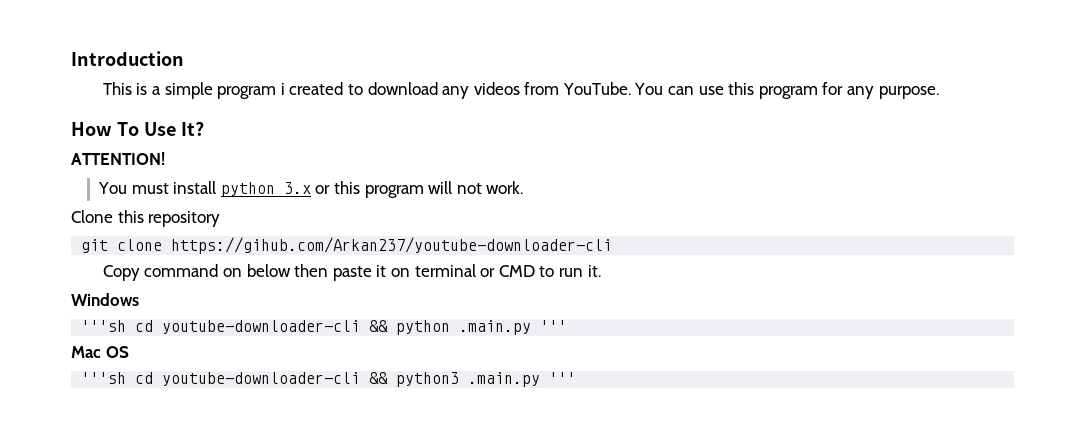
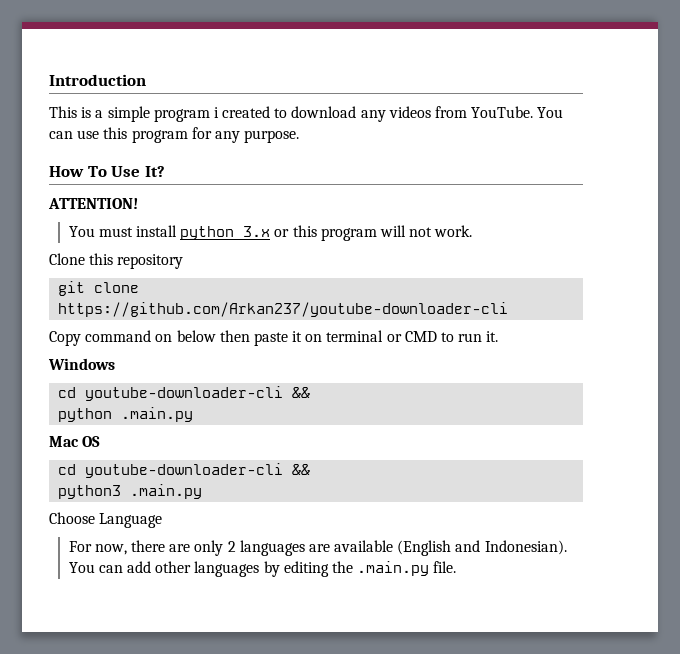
[171,237,613,254] https://gihub.com/Arkan237/youtube-downloader-cli -> [58,302,509,317] https://github.com/Arkan237/youtube-downloader-cli
[81,320,389,334] '''sh cd youtube-downloader-cli && -> [58,386,311,401] cd youtube-downloader-cli && //
[540,320,568,332] ''' -> (194, 414) none
[81,372,389,386] '''sh cd youtube-downloader-cli && -> [58,463,311,478] cd youtube-downloader-cli && //
[549,372,577,384] ''' -> [49,512,163,528] [68,540,567,556] [68,561,457,577] // Choose Language // For now, there are only 2 languages are available (English and Indonesian). You can add other languages by editing the .main.py file.

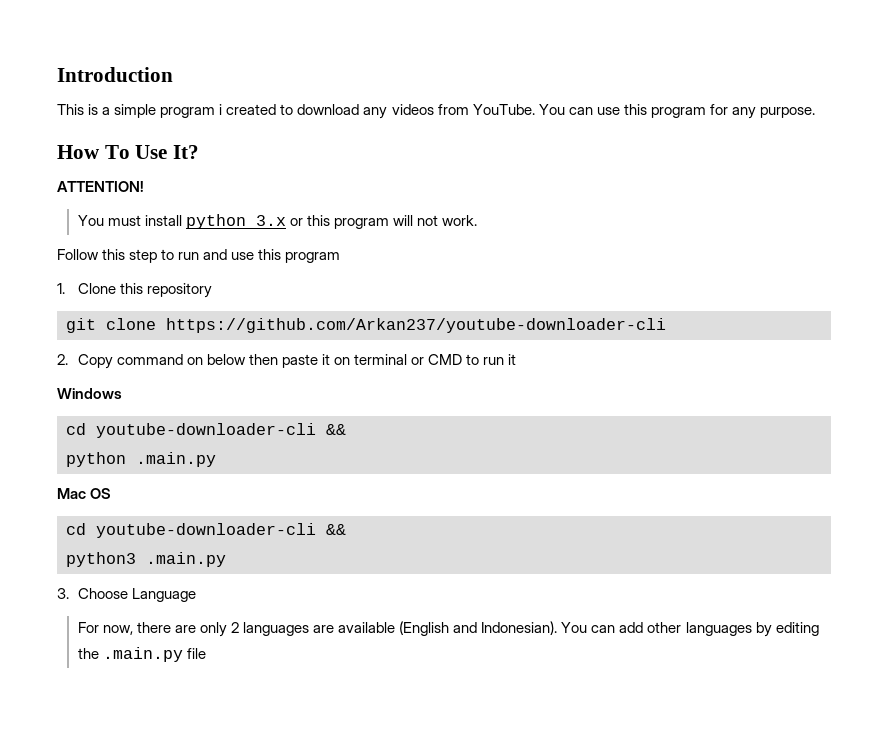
(473, 231) none -> [57,249,341,263] [57,283,65,294] Follow this step to run and use this program // 1.
(509, 309) none -> [57,354,68,365] 2.
[486,331,499,342] it. -> [508,354,517,365] it
(203, 491) none -> [57,588,69,599] 3.
[433,561,457,573] file. -> [186,648,206,659] file

